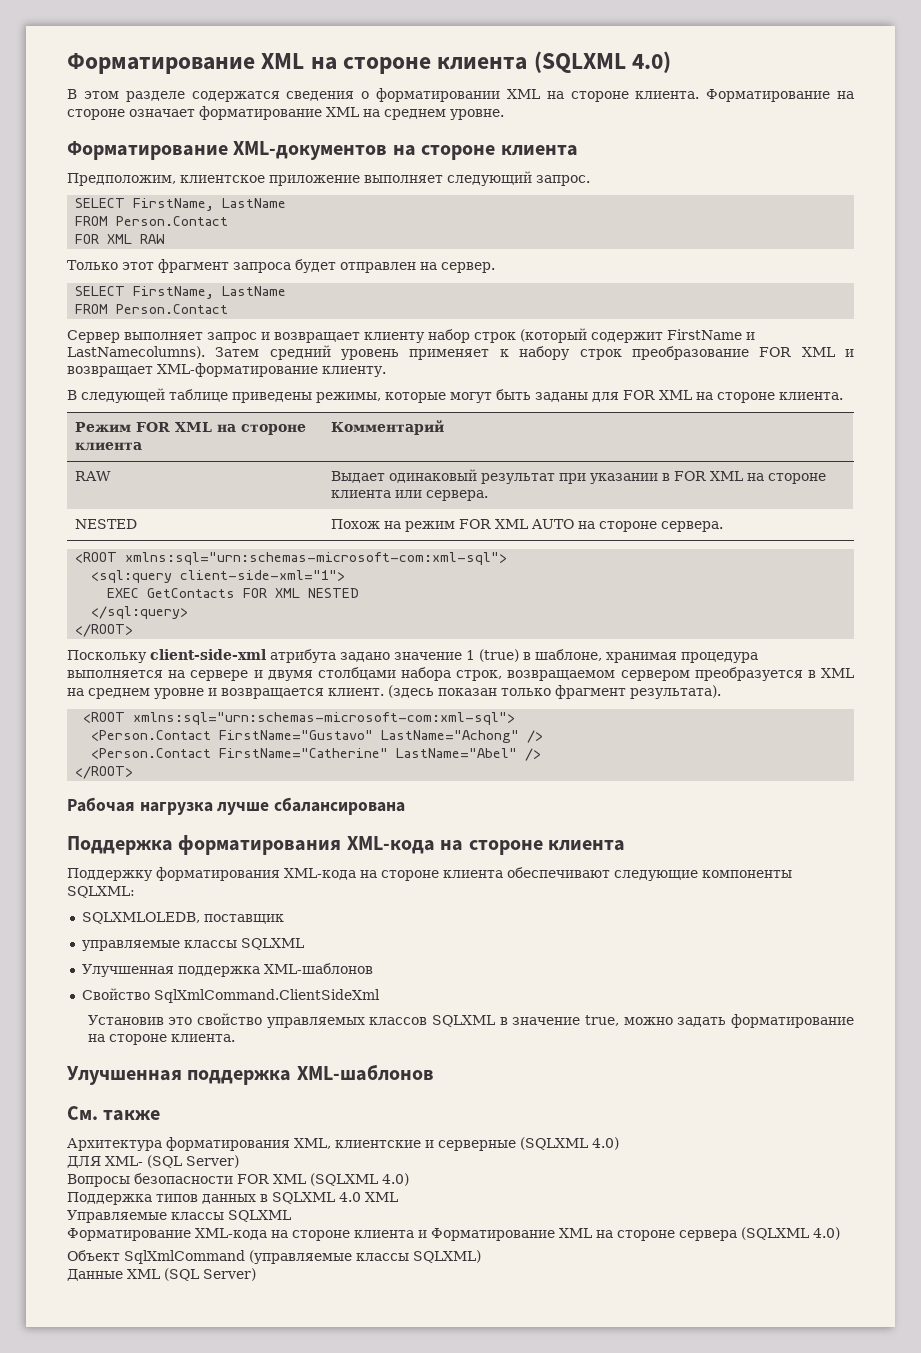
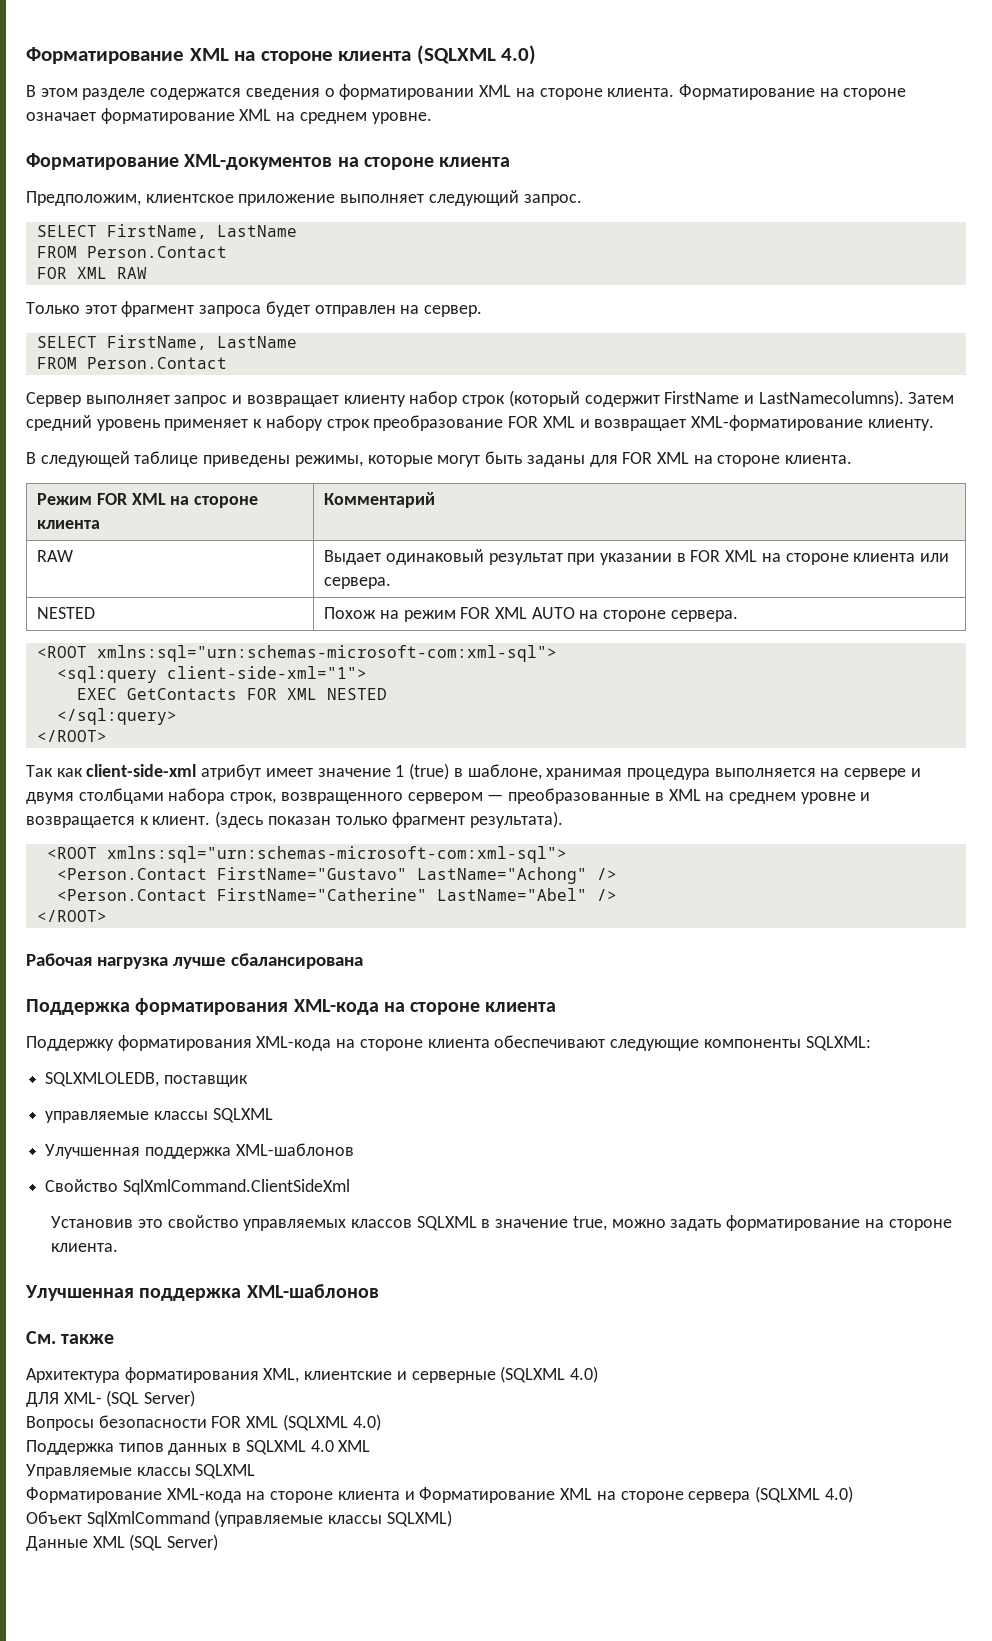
[67,649,390,663] Поскольку client-side-xml атрибута задано -> [26,764,313,780] Так как client-side-xml атрибут имеет
[507,667,803,681] возвращаемом сервером преобразуется -> [280,788,651,804] возвращенного сервером — преобразованные
(324, 693) none -> [139,816,149,825] к

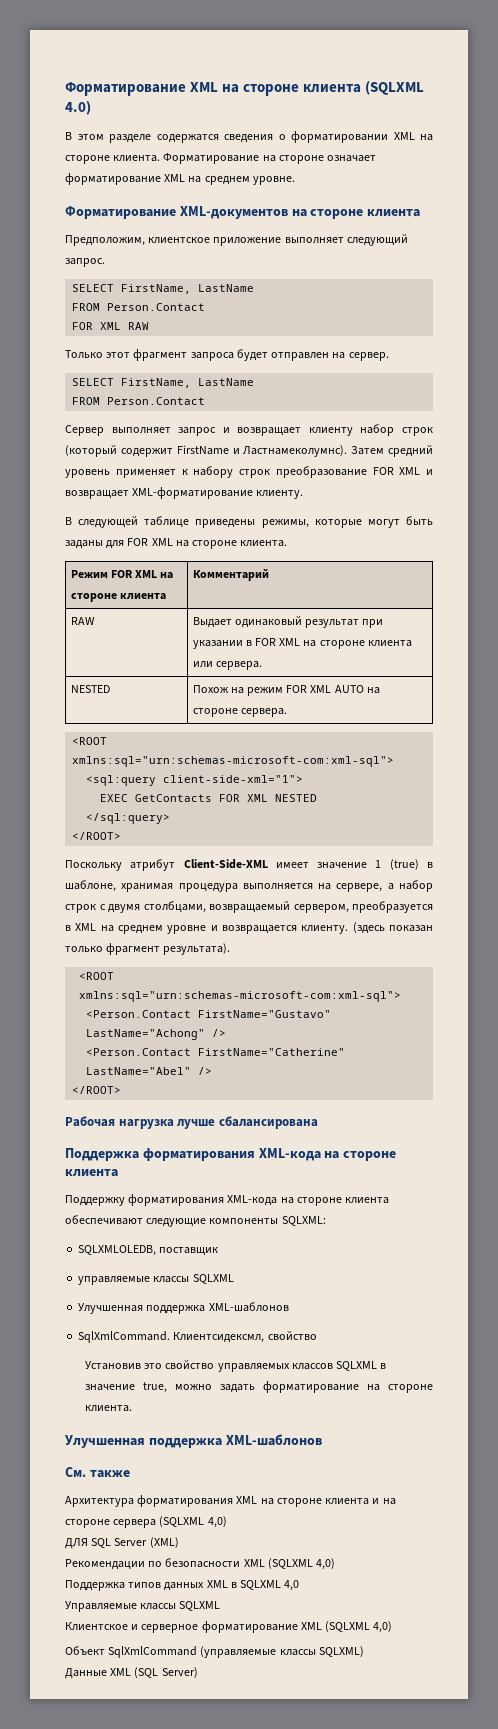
[758,390,904,407] LastNamecolumns). -> [243,445,348,457] Ластнамеколумнс).
[26,764,262,780] Так как client-side-xml атрибут -> [65,859,268,871] Поскольку атрибут Client-Side-XML
[844,768,921,780] [26,788,651,804] сервере и двумя столбцами набора строк, возвращенного сервером — преобразованные -> [336,880,433,892] [65,901,433,913] сервере, а набор строк с двумя столбцами, возвращаемый сервером, преобразуется
[139,816,211,825] к клиент. -> [301,925,349,934] клиенту.
[45,1179,350,1195] Свойство SqlXmlCommand.ClientSideXml -> [78,1331,317,1343] SqlXmlCommand. Клиентсидексмл, свойство
[263,1366,599,1383] [26,1390,196,1407] [26,1414,381,1431] XML, клиентские и серверные (SQLXML 4.0) // ДЛЯ XML- (SQL Server) // Вопросы безопасности FOR XML (SQLXML 4.0) -> [236,1496,396,1507] [65,1516,227,1528] [65,1537,179,1549] [65,1558,336,1570] XML на стороне клиента и на стороне сервера (SQLXML 4,0) // ДЛЯ SQL Server (XML) // Рекомендации по безопасности XML (SQLXML 4,0)
(228, 1449) none -> [206,1580,228,1588] XML
[310,1440,371,1452] 4.0 XML -> [284,1580,300,1591] 4,0
[26,1486,853,1503] Форматирование XML-кода на стороне клиента и Форматирование XML на стороне сервера (SQLXML 4.0) -> [65,1621,393,1633] Клиентское и серверное форматирование XML (SQLXML 4,0)

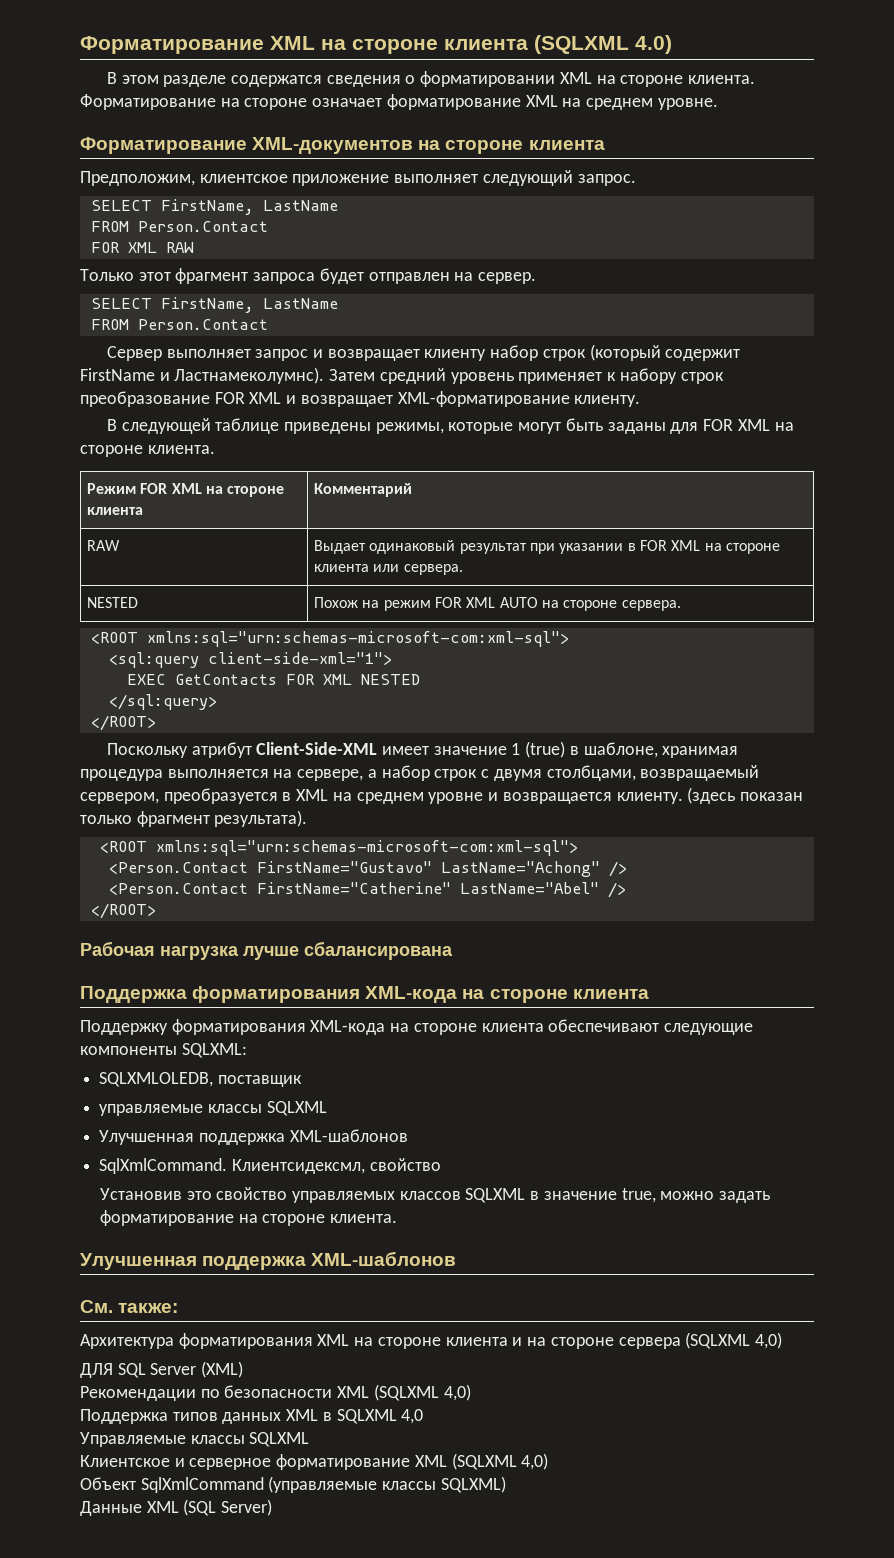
[89,1470,130,1478] также -> [118,1303,179,1313] также:

